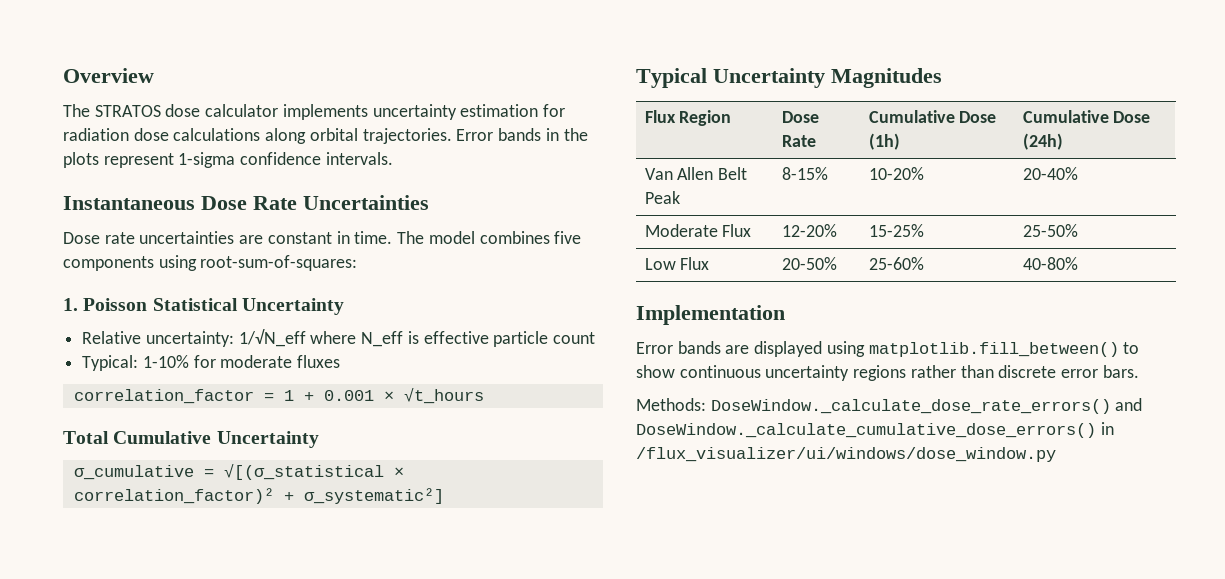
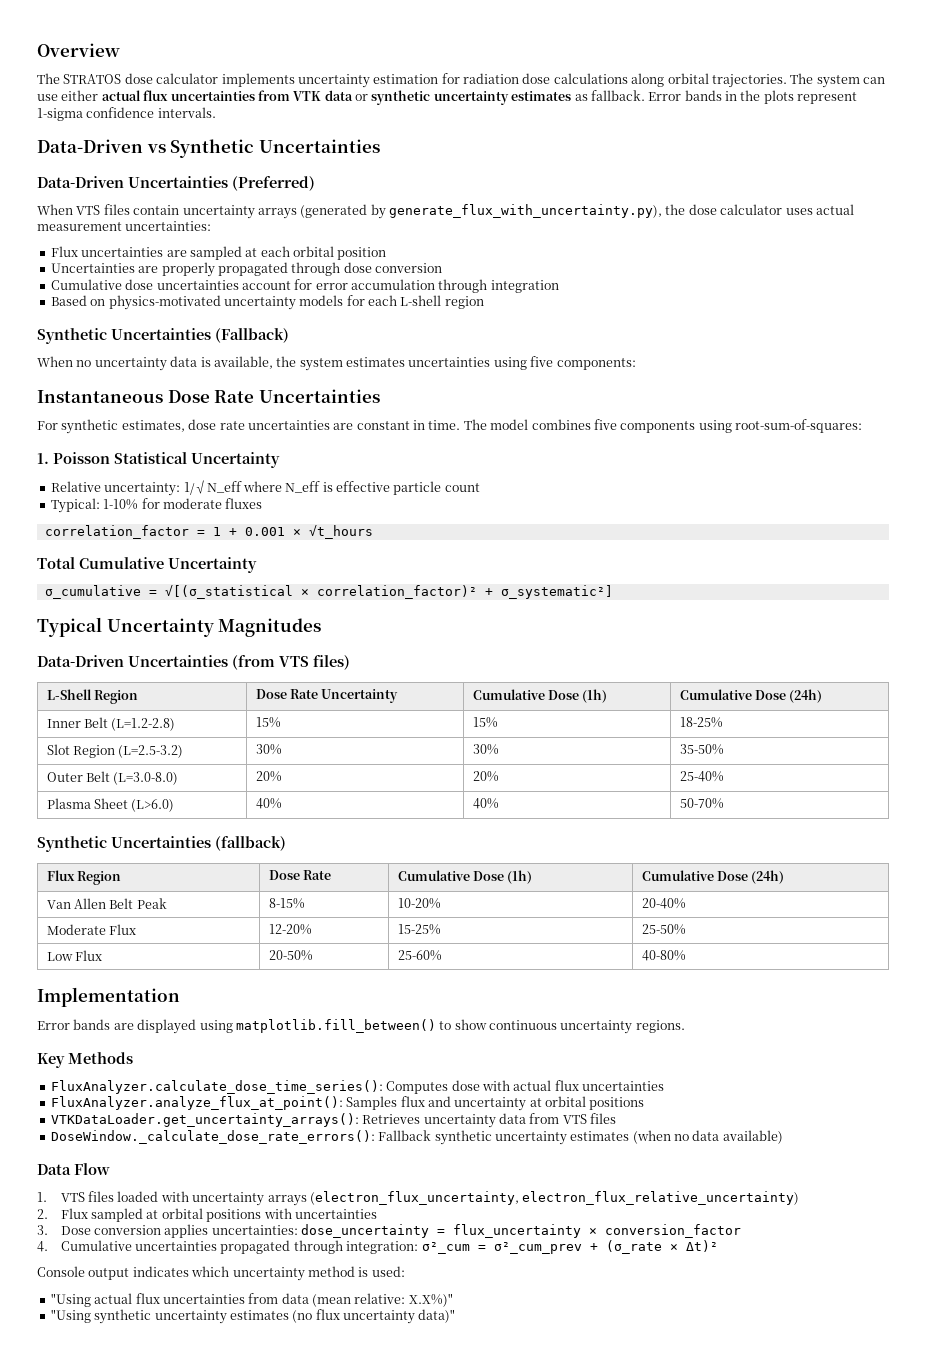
(452, 136) none -> [790,73,885,88] [37,90,645,105] The system can use either actual flux uncertainties from VTK data or synthetic uncertainty estimates as fallback.
(393, 158) none -> [37,139,380,158] [37,176,315,191] [37,204,854,219] [37,221,212,231] [50,246,387,260] [50,262,442,277] [50,279,559,293] [50,295,484,310] [37,328,289,344] [37,356,636,371] // Data-Driven vs Synthetic Uncertainties // Data-Driven Uncertainties (Preferred) // When VTS files contain uncertainty arrays (generated by generate_flux_with_uncertainty.py), the dose calculator uses actual measurement uncertainties: // Flux uncertainties are sampled at each orbital position // Uncertainties are properly propagated through dose conversion // Cumulative dose uncertainties account for error accumulation through integration // Based on physics-motivated uncertainty models for each L-shell region // Synthetic Uncertainties (Fallback) // When no uncertainty data is available, the system estimates uncertainties using five components:
[63,232,100,244] Dose -> [37,419,217,434] For synthetic estimates, dose
(942, 78) none -> [37,655,350,670] [46,689,139,704] [255,689,399,703] [472,689,608,703] [679,689,823,703] [46,717,176,731] [255,717,281,728] [472,717,498,728] [679,717,723,728] [46,744,184,758] [255,744,282,755] [472,744,499,755] [679,744,724,755] [46,771,179,785] [255,771,282,782] [472,771,499,782] [679,771,724,782] [46,798,175,812] [255,798,282,809] [472,798,499,809] [679,798,724,809] [37,836,286,852] // Data-Driven Uncertainties (from VTS files) // L-Shell Region | Dose Rate Uncertainty | Cumulative Dose (1h) | Cumulative Dose (24h) // Inner Belt (L=1.2-2.8) | 15% | 15% | 18-25% // Slot Region (L=2.5-3.2) | 30% | 30% | 35-50% // Outer Belt (L=3.0-8.0) | 20% | 20% | 25-40% // Plasma Sheet (L>6.0) | 40% | 40% | 50-70% // Synthetic Uncertainties (fallback)
[853,365,1139,381] [636,398,1143,414] [636,422,1114,438] [636,447,1056,462] regions rather than discrete error bars. // Methods: DoseWindow._calculate_dose_rate_errors() and DoseWindow._calculate_cumulative_dose_errors() in /flux_visualizer/ui/windows/dose_window.py -> [635,1020,685,1033] [37,1052,133,1068] [50,1080,664,1094] [50,1096,645,1111] [50,1113,616,1128] [50,1130,783,1145] [37,1163,110,1175] [37,1191,800,1206] [37,1208,377,1222] [37,1224,742,1238] [37,1240,718,1254] [37,1266,405,1281] [50,1293,453,1307] [50,1309,456,1324] regions. // Key Methods // FluxAnalyzer.calculate_dose_time_series(): Computes dose with actual flux uncertainties // FluxAnalyzer.analyze_flux_at_point(): Samples flux and uncertainty at orbital positions // VTKDataLoader.get_uncertainty_arrays(): Retrieves uncertainty data from VTS files // DoseWindow._calculate_dose_rate_errors(): Fallback synthetic uncertainty estimates (when no data available) // Data Flow // 1. VTS files loaded with uncertainty arrays (electron_flux_uncertainty, electron_flux_relative_uncertainty) // 2. Flux sampled at orbital positions with uncertainties // 3. Dose conversion applies uncertainties: dose_uncertainty = flux_uncertainty × conversion_factor // 4. Cumulative uncertainties propagated through integration: σ²_cum = σ²_cum_prev + (σ_rate × Δt)² // Console output indicates which uncertainty method is used: // "Using actual flux uncertainties from data (mean relative: X.X%)" // "Using synthetic uncertainty estimates (no flux uncertainty data)"

